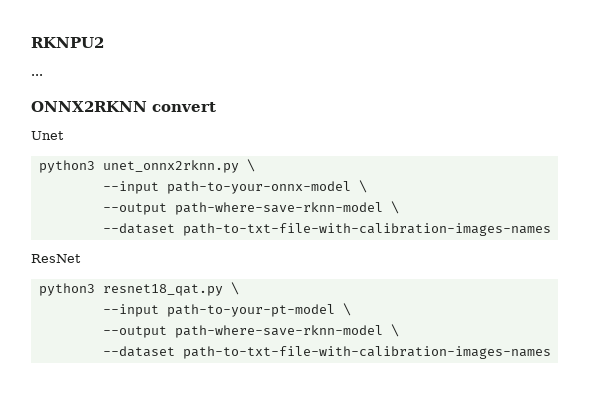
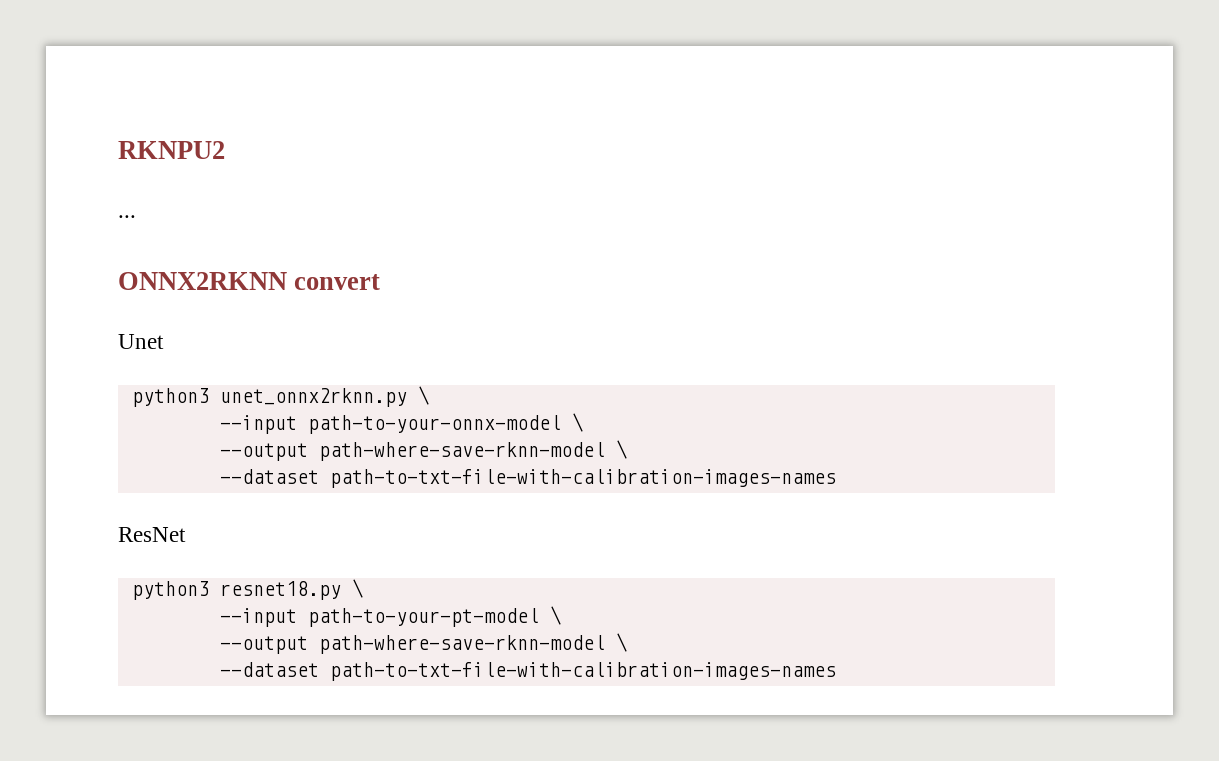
[102,284,223,296] resnet18_qat.py -> [219,581,341,600] resnet18.py

